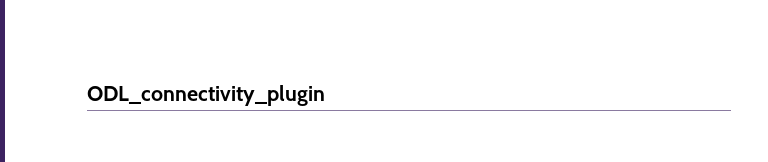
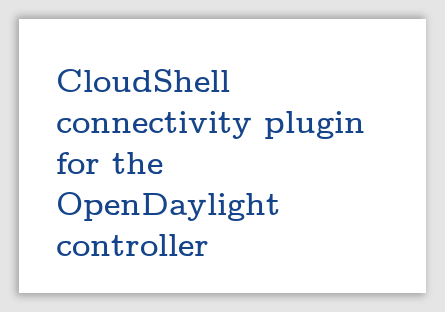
[87,85,325,106] ODL_connectivity_plugin -> [56,69,230,92] [56,111,365,139] [56,152,163,174] [56,192,280,221] [56,234,209,256] CloudShell connectivity plugin for the OpenDaylight controller

